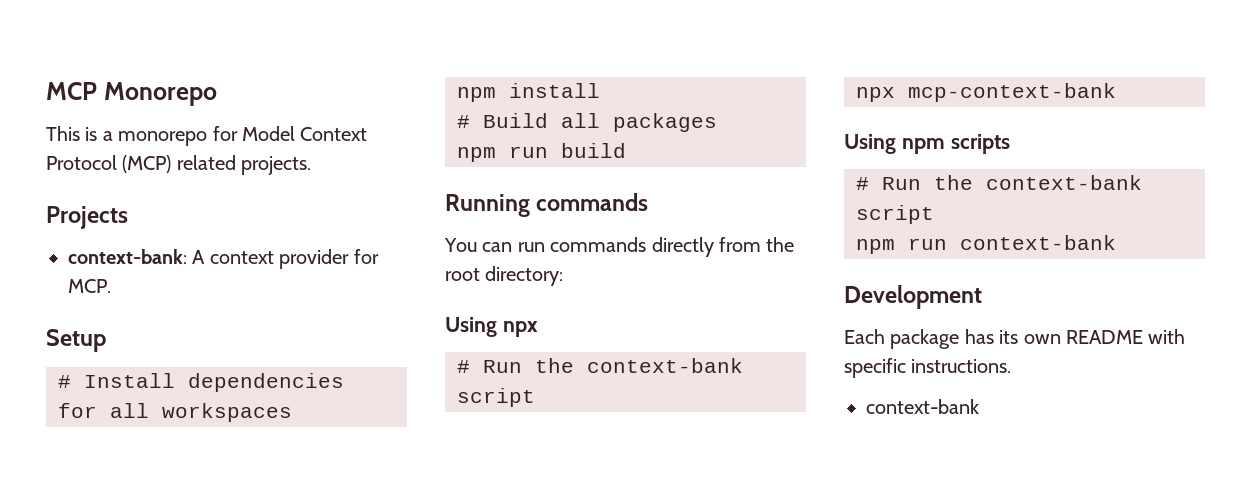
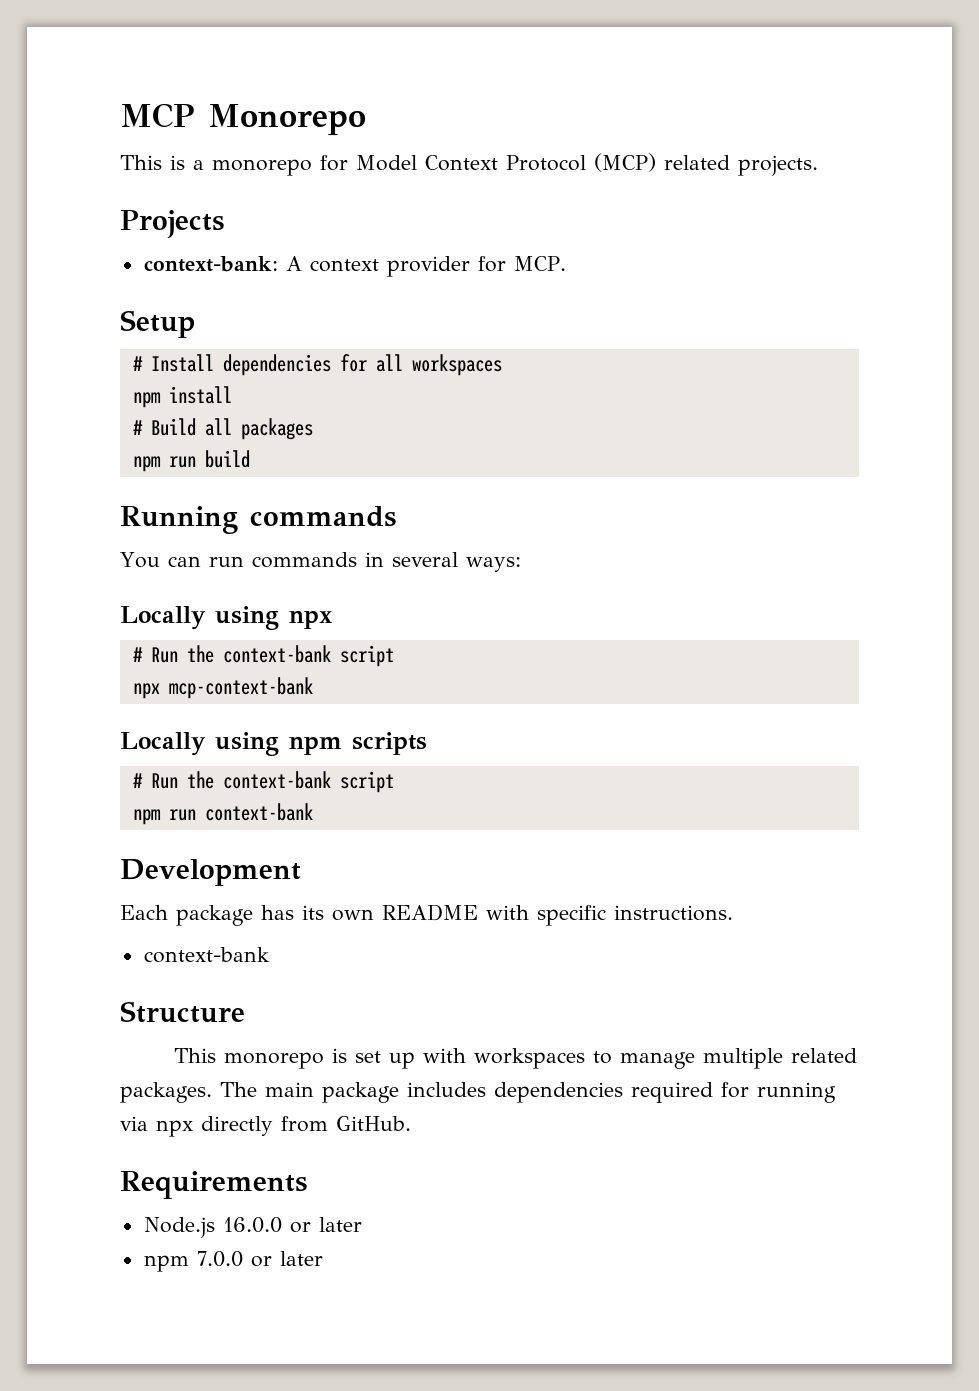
[651,237,795,257] [445,266,564,286] [445,317,497,337] directly from the root directory: // Using -> [364,552,521,572] [120,606,279,630] in several ways: // Locally using
[844,134,896,154] Using -> [120,732,279,756] Locally using
(979, 406) none -> [120,1001,245,1023] [174,1048,858,1069] [120,1082,836,1103] [120,1116,411,1137] [120,1171,307,1199] [143,1217,362,1238] [143,1251,323,1272] // Structure // This monorepo is set up with workspaces to manage multiple related packages. The main package includes dependencies required for running via npx directly from GitHub. // Requirements // Node.js 16.0.0 or later // npm 7.0.0 or later

